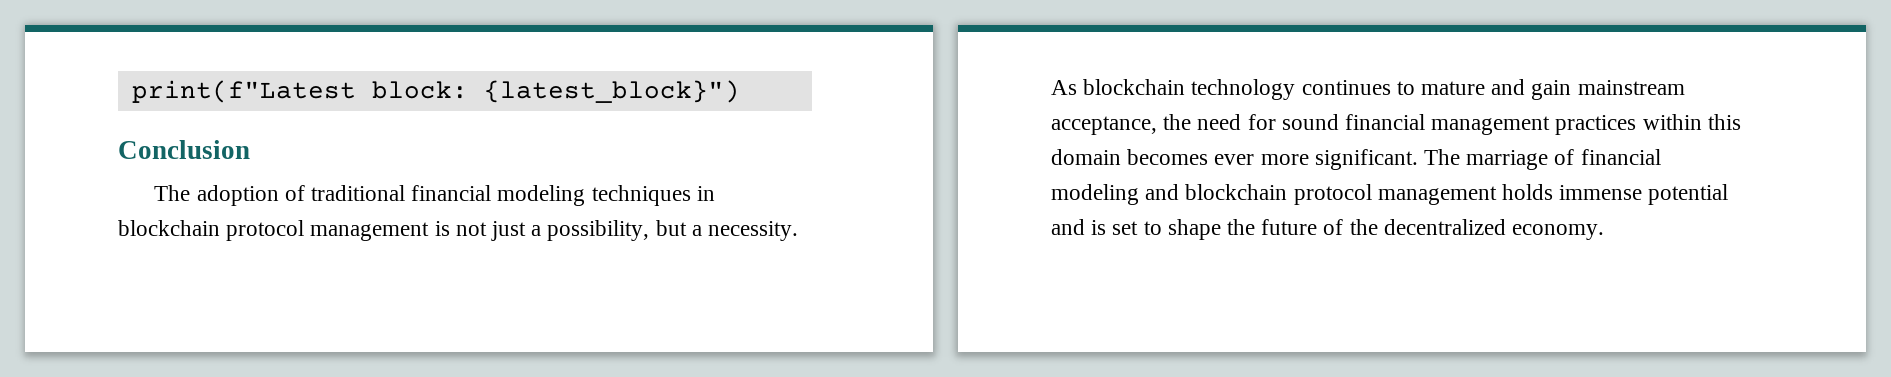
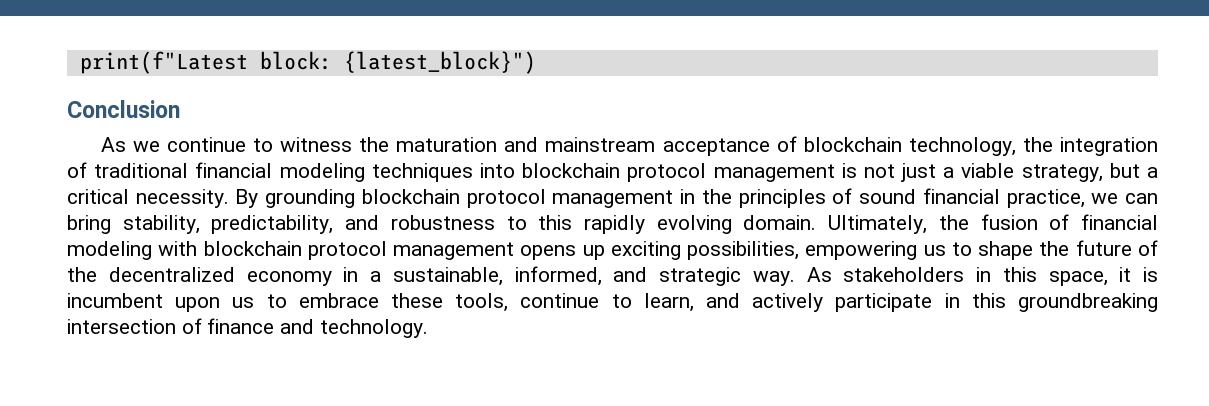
[154,185,279,206] The adoption -> [100,136,1158,156] As we continue to witness the maturation and mainstream acceptance of blockchain technology, the integration
[696,186,715,201] in -> [479,163,515,178] into
[547,220,799,241] [1051,79,1685,100] [1051,114,1741,135] [1051,149,1549,170] possibility, but a necessity. As blockchain technology continues to mature and gain mainstream acceptance, the need for sound financial management practices within this domain becomes ever more significant. The marriage -> [961,163,1158,182] [67,188,1159,208] [67,214,1038,234] viable strategy, but a critical necessity. By grounding blockchain protocol management in the principles of sound financial practice, we can bring stability, predictability, and robustness to this rapidly evolving domain. Ultimately, the fusion
[1145,184,1729,205] [1051,219,1139,235] and blockchain protocol management holds immense potential and is set -> [158,241,946,260] with blockchain protocol management opens up exciting possibilities, empowering us
[1512,224,1605,240] economy. -> [246,266,1158,286] [67,293,1159,312] [67,318,428,338] economy in a sustainable, informed, and strategic way. As stakeholders in this space, it is incumbent upon us to embrace these tools, continue to learn, and actively participate in this groundbreaking intersection of finance and technology.

